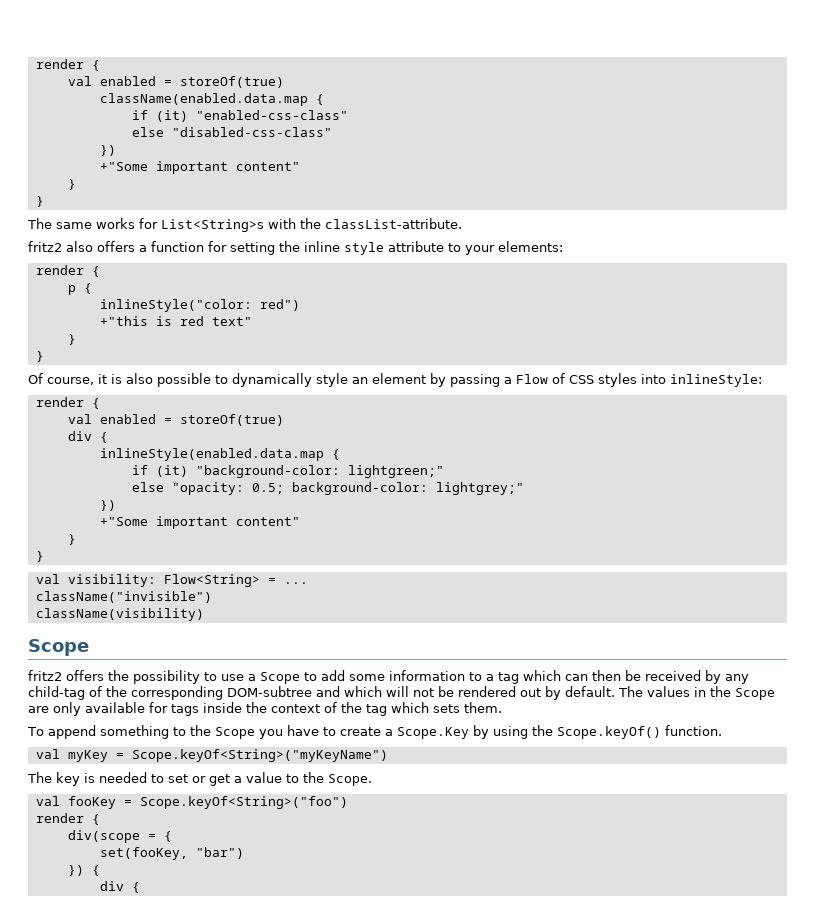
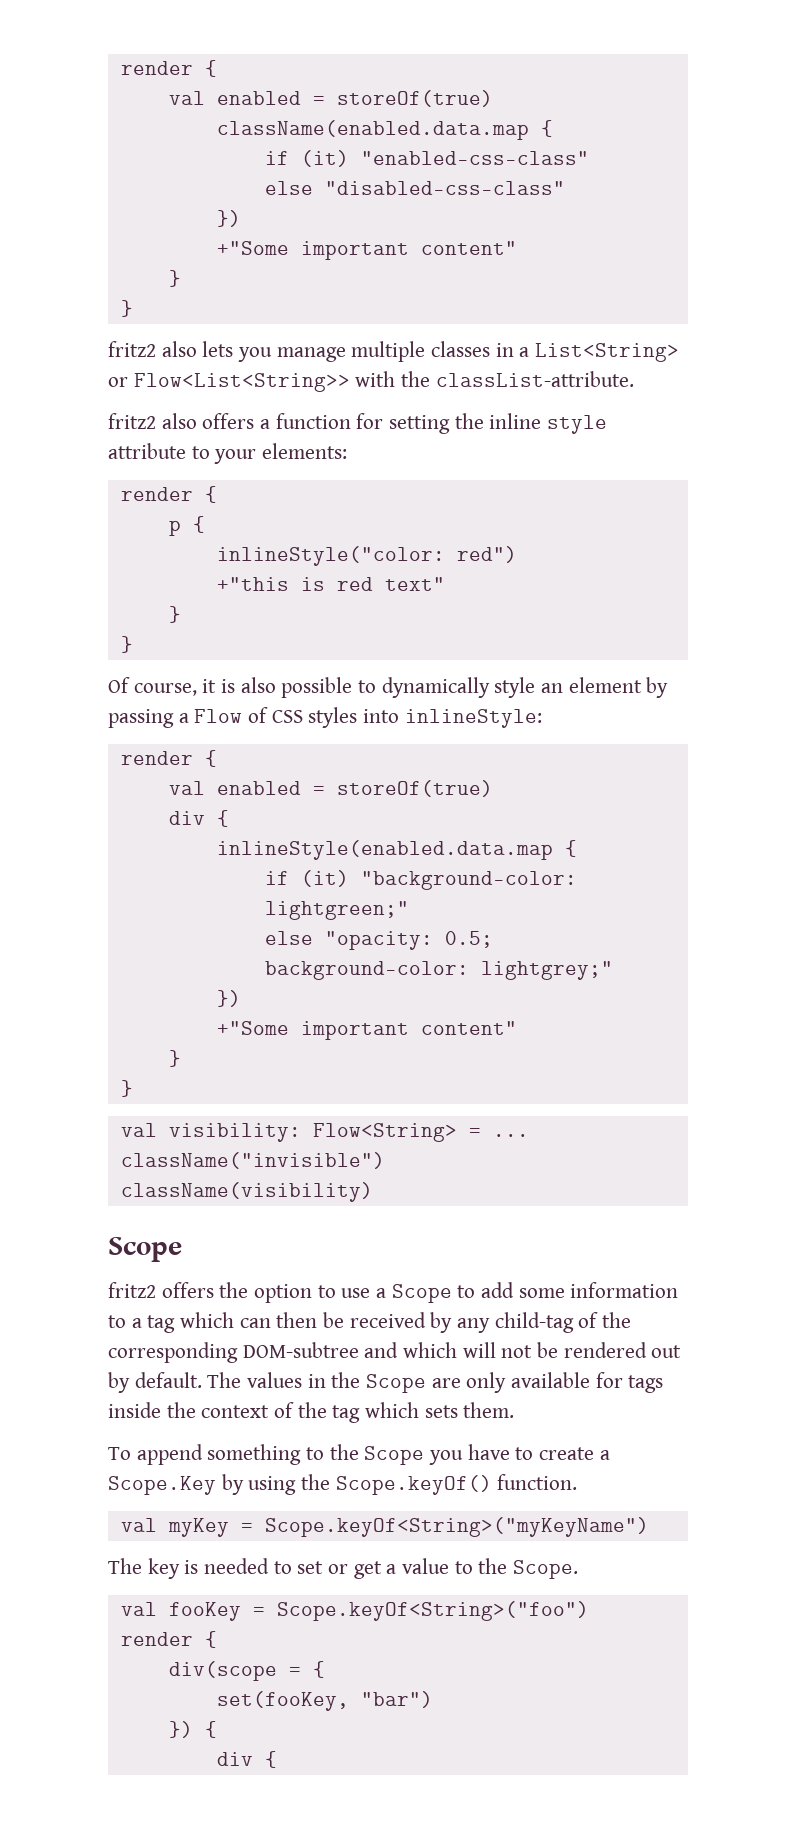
[27,218,264,232] The same works for List<String>s -> [108,341,680,362] [108,373,350,392] fritz2 also lets you manage multiple classes in a List<String> or Flow<List<String>>
[133,670,200,684] possibility -> [254,1284,313,1303] option

